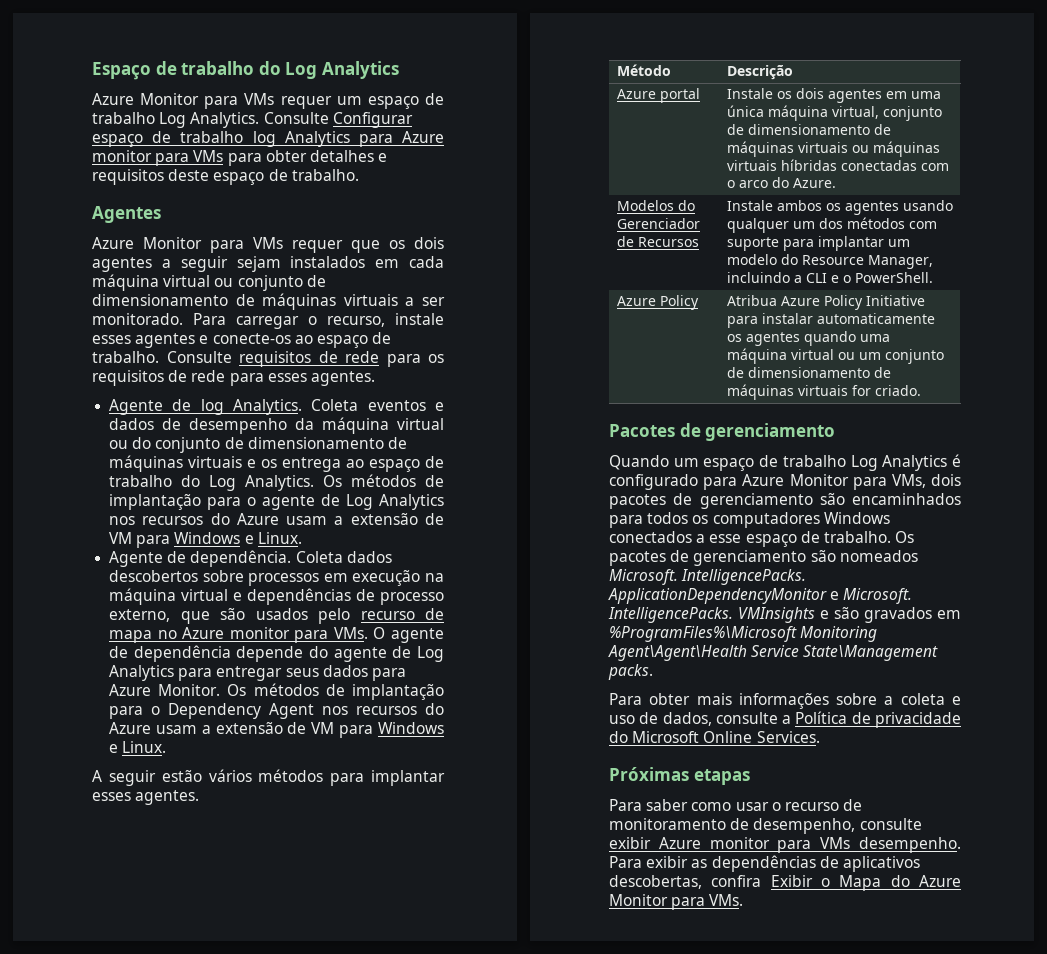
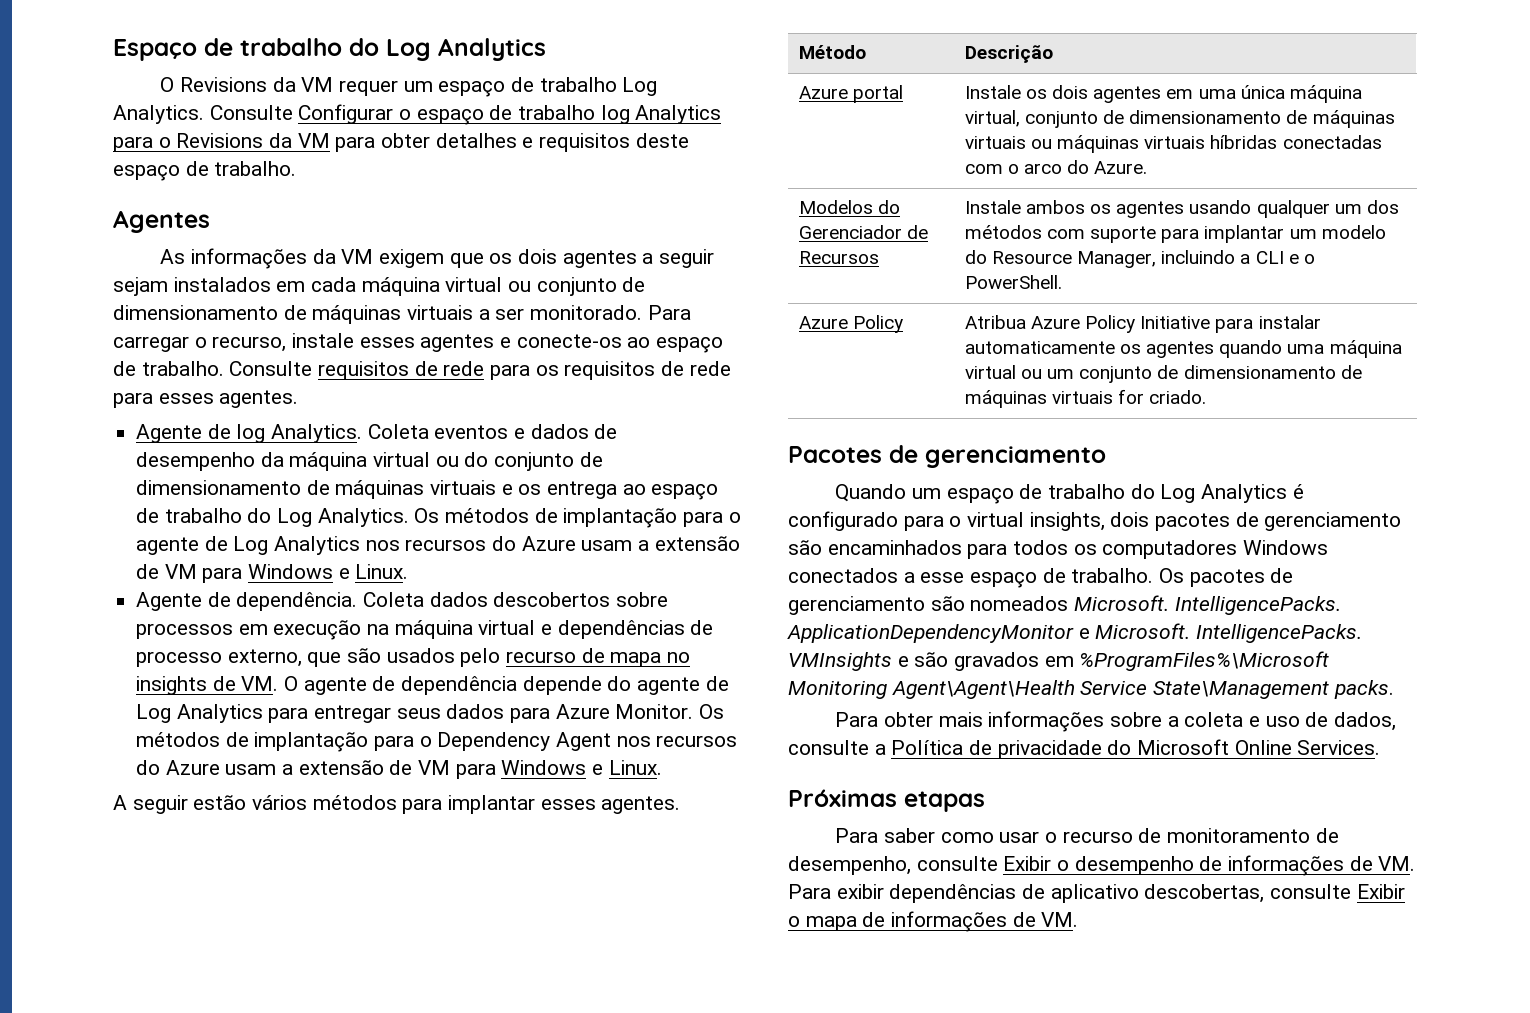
[92,93,275,109] Azure Monitor para VMs -> [160,77,334,92] O Revisions da VM
(413, 120) none -> [399,109,412,120] o
[402,131,444,143] [92,150,224,166] Azure monitor para VMs -> [158,133,330,148] o Revisions da VM
[92,237,343,253] Azure Monitor para VMs requer -> [160,248,445,269] As informações da VM exigem
[182,627,368,643] Azure monitor para VMs. -> [136,676,279,695] insights de VM.
(846, 461) none -> [1130,484,1155,499] do
[742,474,926,490] Azure Monitor para VMs, -> [949,512,1105,531] o virtual insights,
[609,837,961,853] exibir Azure monitor para VMs desempenho. -> [1003,855,1416,876] Exibir o desempenho de informações de VM.
[691,855,920,872] [609,875,961,891] [609,894,744,910] as dependências de aplicativos descobertas, confira Exibir o Mapa do Azure Monitor para VMs. -> [889,884,1405,903] [788,911,1079,932] dependências de aplicativo descobertas, consulte Exibir o mapa de informações de VM.

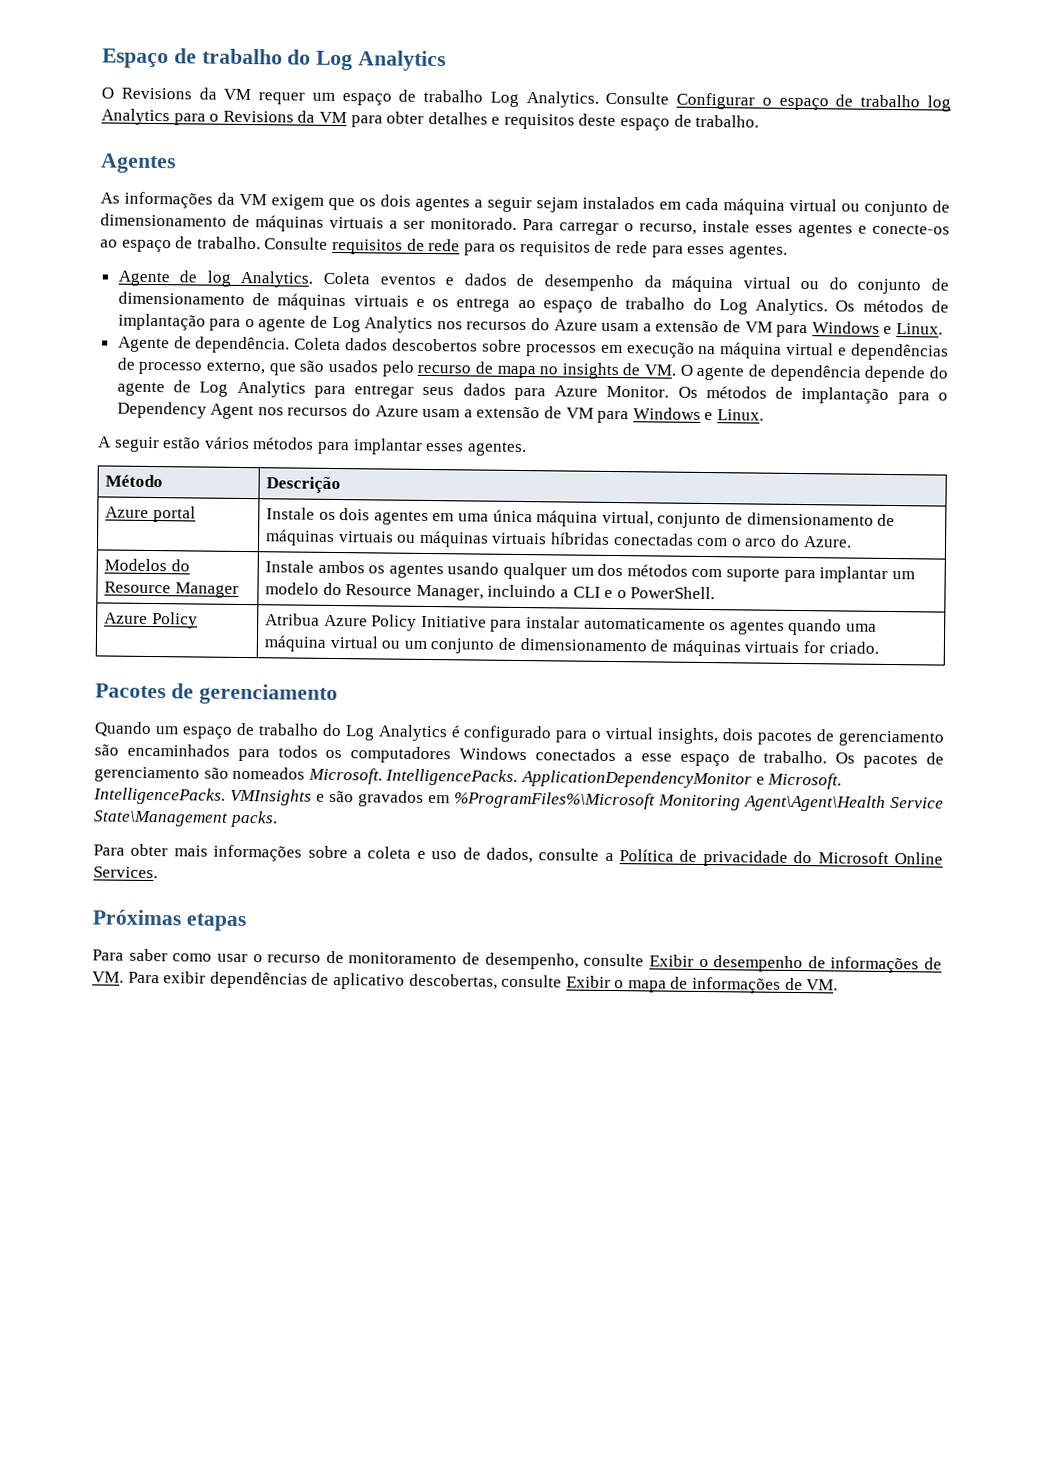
[798,225,929,239] [798,251,879,264] Gerenciador de Recursos -> [104,581,239,598] Resource Manager

